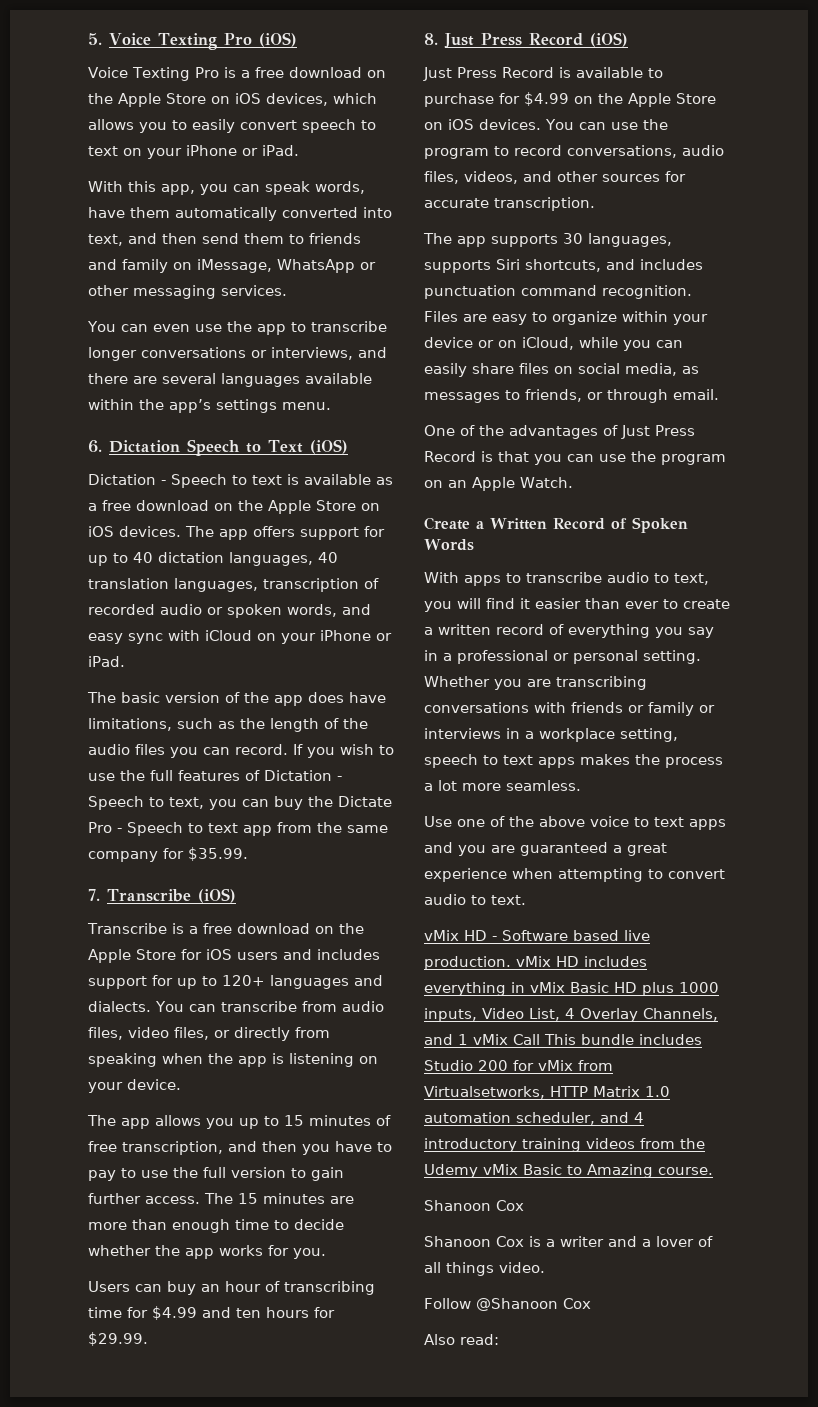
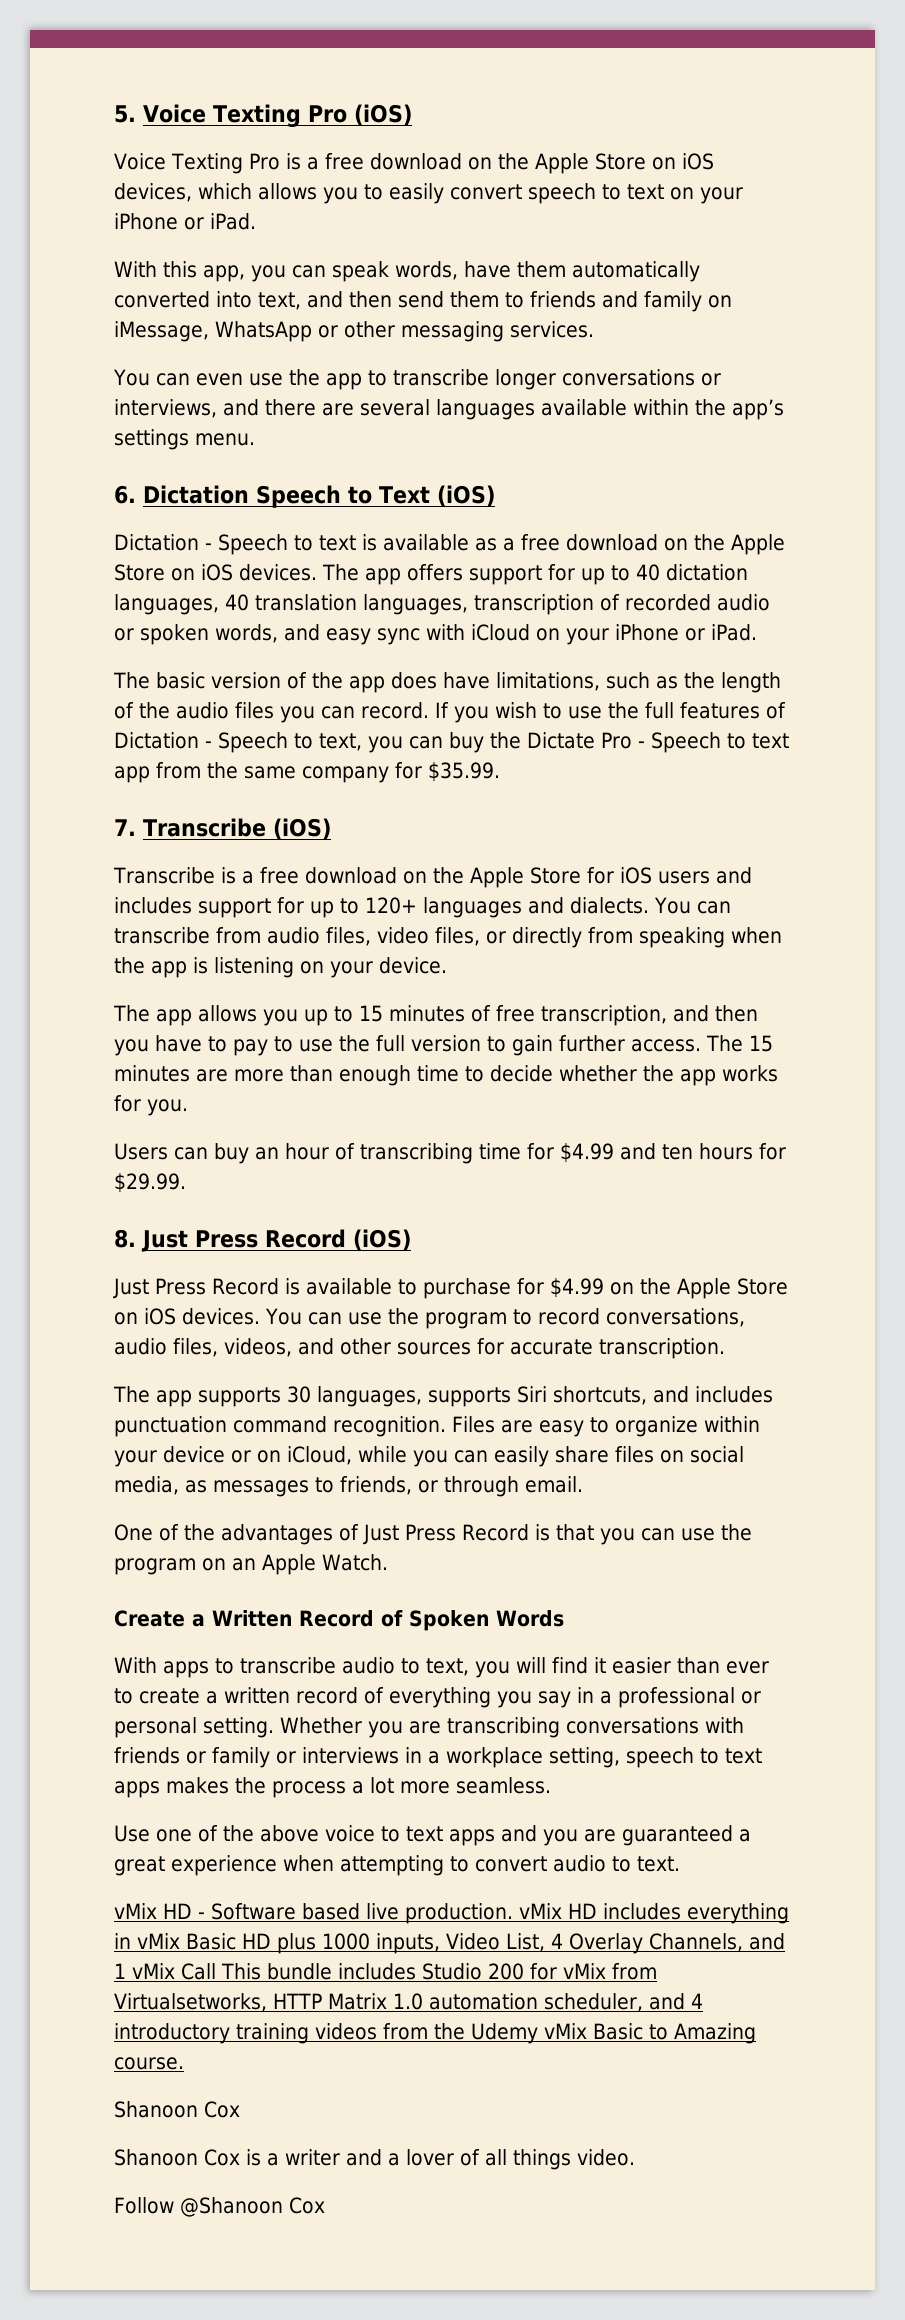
[424,1334,499,1345] // Also read: -> (325, 2205) none

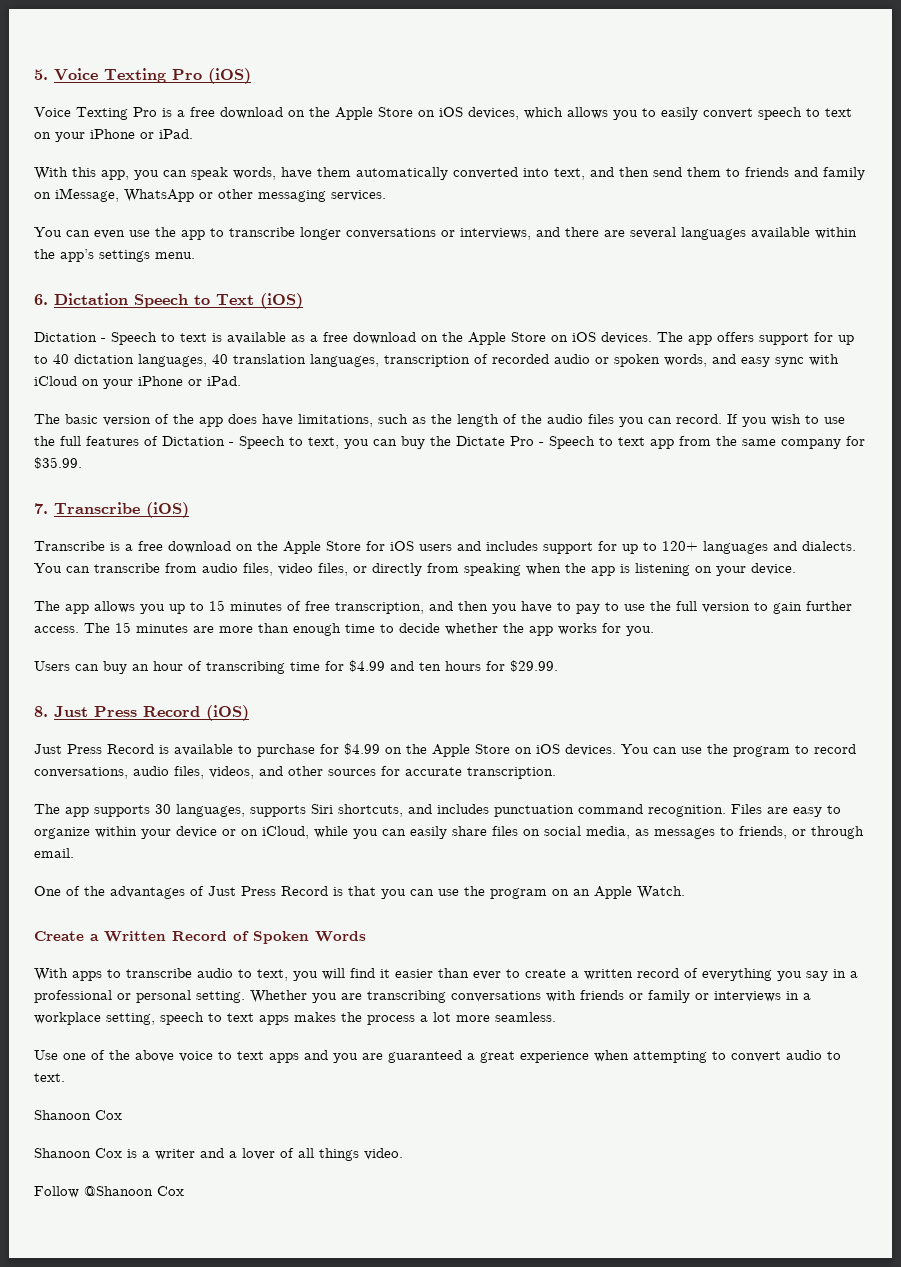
[114,1903,789,1924] [114,1933,785,1954] [114,1963,657,1980] [114,1993,703,2012] [114,2023,756,2044] [114,2057,184,2070] // vMix HD - Software based live production. vMix HD includes everything in vMix Basic HD plus 1000 inputs, Video List, 4 Overlay Channels, and 1 vMix Call This bundle includes Studio 200 for vMix from Virtualsetworks, HTTP Matrix 1.0 automation scheduler, and 4 introductory training videos from the Udemy vMix Basic to Amazing course. -> (65, 1077) none

